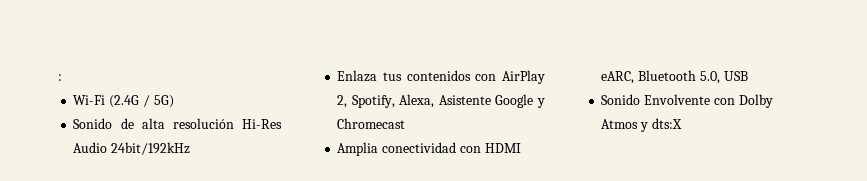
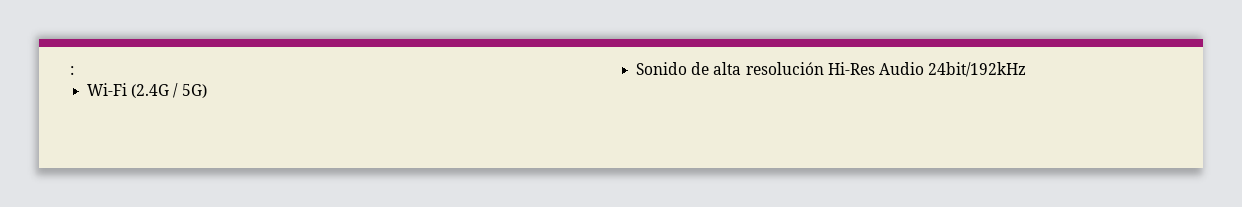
[337,70,545,84] [337,94,545,108] [337,118,406,129] [337,142,521,156] [601,70,748,84] [601,94,773,108] [601,118,682,132] // Enlaza tus contenidos con AirPlay 2, Spotify, Alexa, Asistente Google y Chromecast // Amplia conectividad con HDMI eARC, Bluetooth 5.0, USB // Sonido Envolvente con Dolby Atmos y dts:X -> (1027, 69) none

